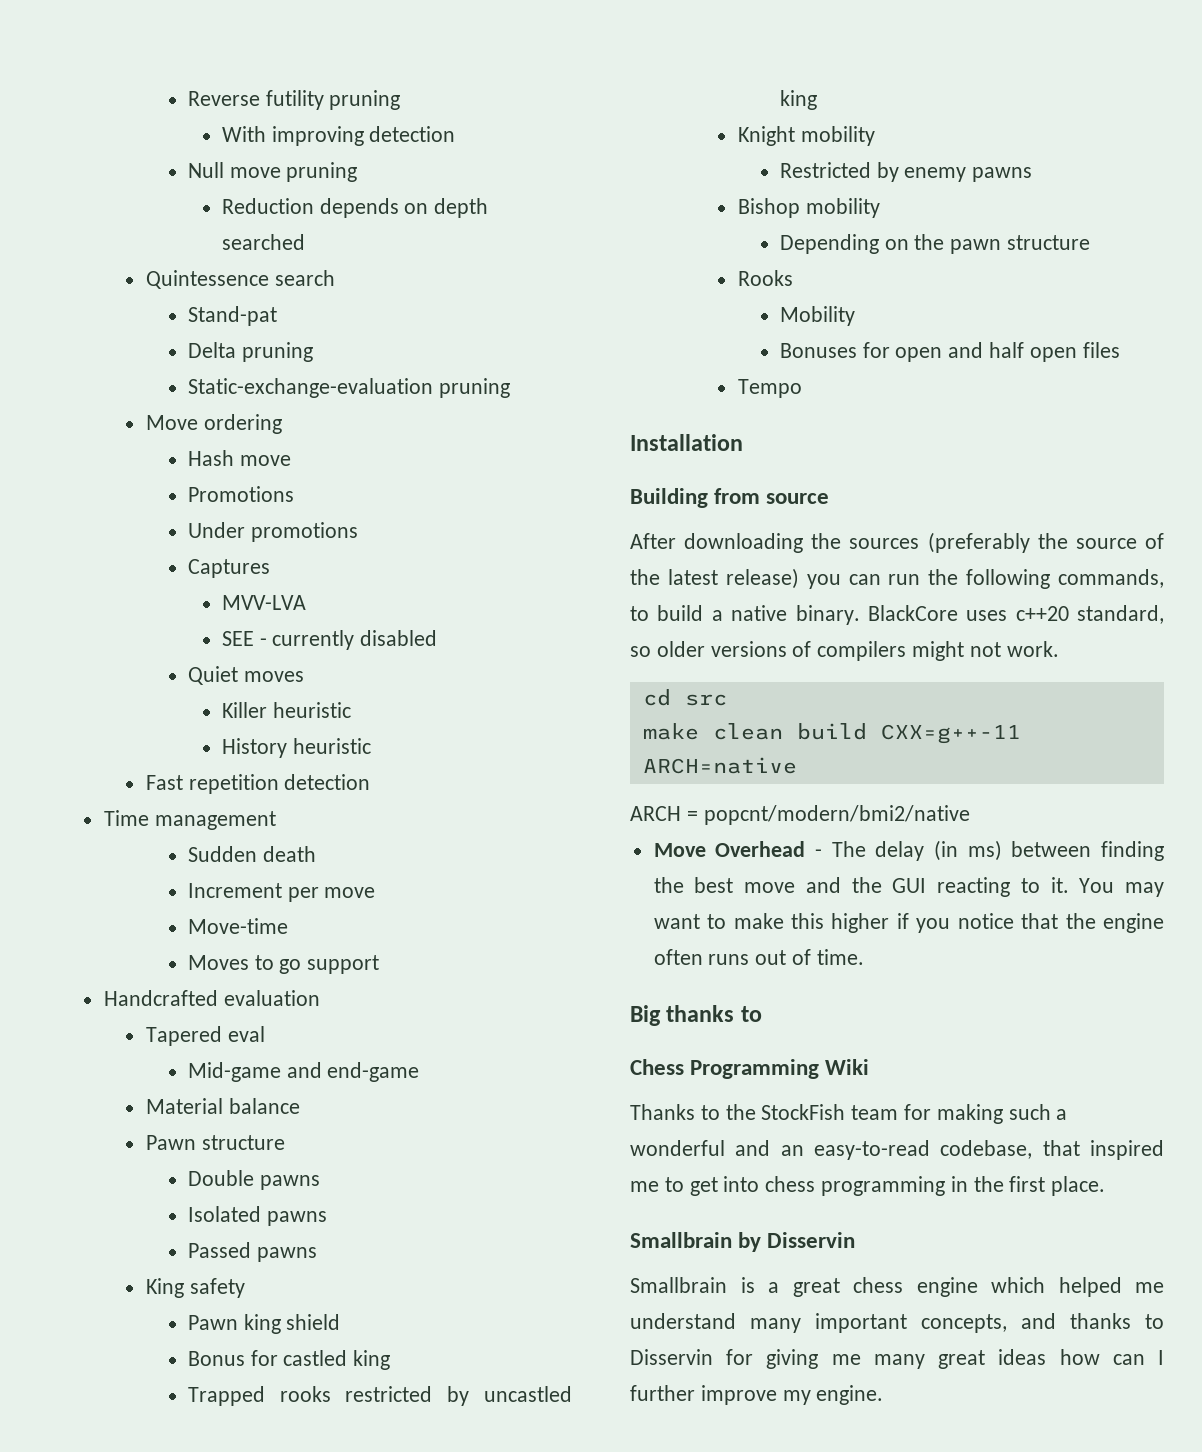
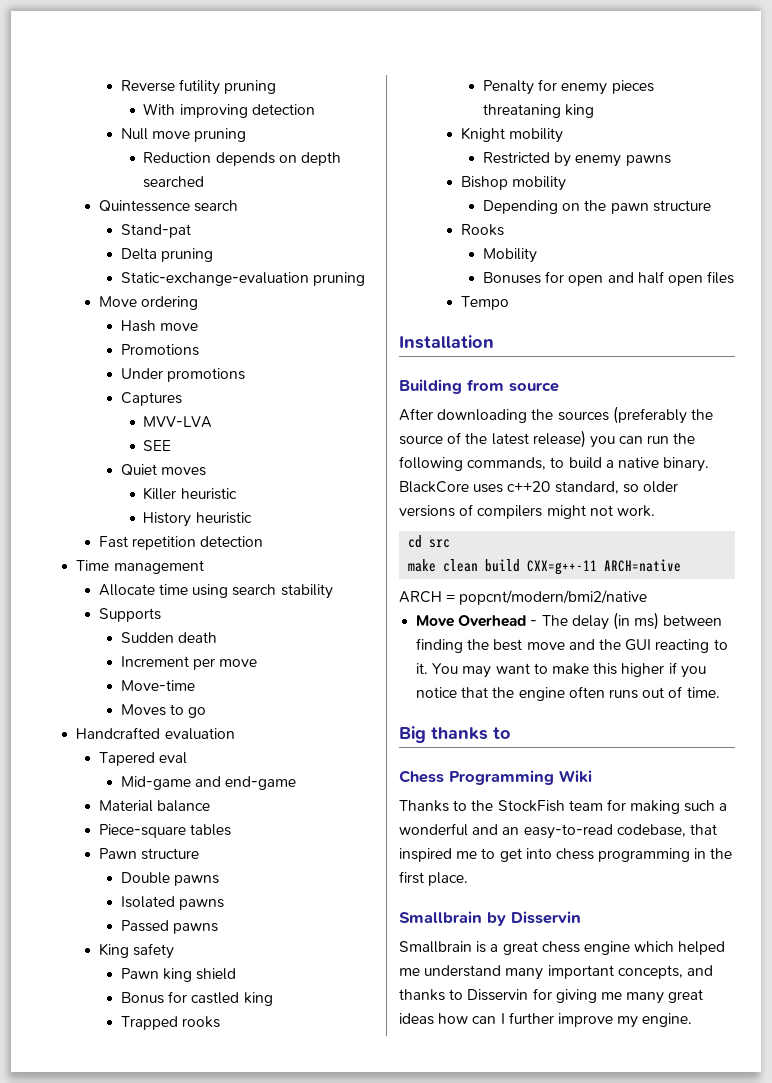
[259,630,438,650] - currently disabled -> (172, 445) none
(276, 820) none -> [98,584,333,599] [98,608,161,622] // Allocate time using search stability // Supports
[307,955,380,974] support -> (207, 712) none
(300, 1106) none -> [98,824,231,838] // Piece-square tables
[345,1386,572,1406] restricted by uncastled -> [483,79,654,95] [483,104,562,118] // Penalty for enemy pieces threataning

